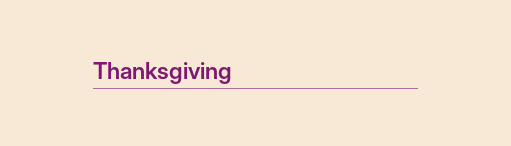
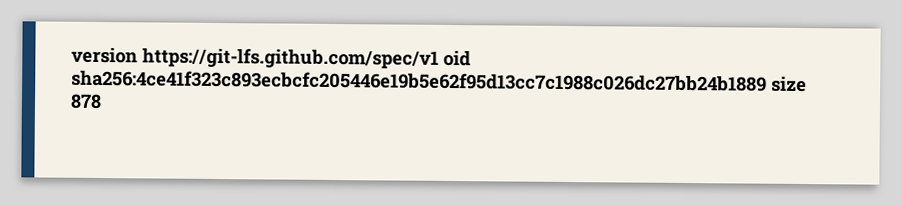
[93,62,232,84] Thanksgiving -> [71,46,471,69] [71,69,807,93] [70,93,102,110] version https://git-lfs.github.com/spec/v1 oid sha256:4ce41f323c893ecbcfc205446e19b5e62f95d13cc7c1988c026dc27bb24b1889 size 878

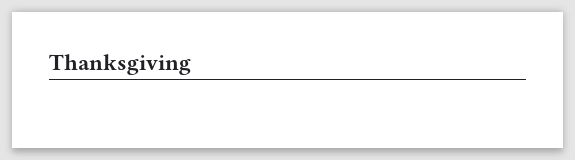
[71,46,471,69] [71,69,807,93] [70,93,102,110] version https://git-lfs.github.com/spec/v1 oid sha256:4ce41f323c893ecbcfc205446e19b5e62f95d13cc7c1988c026dc27bb24b1889 size 878 -> [49,54,191,75] Thanksgiving

